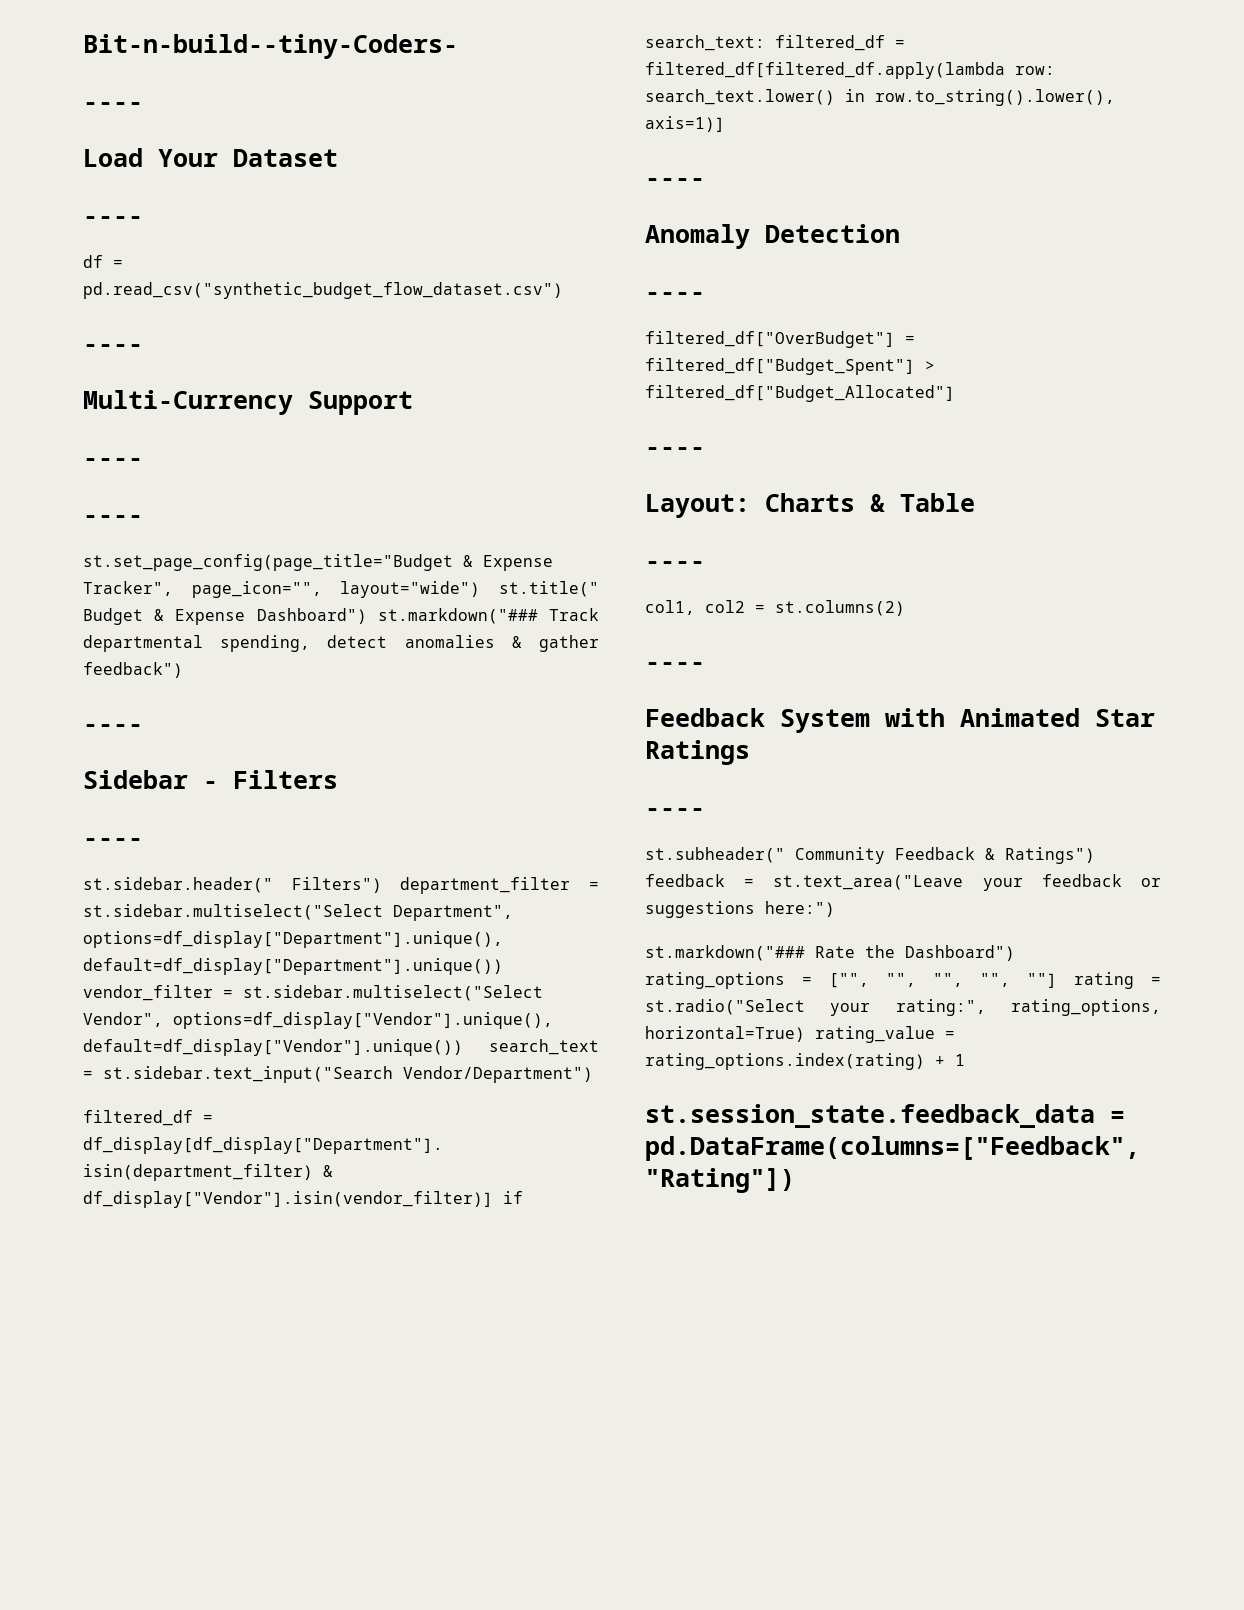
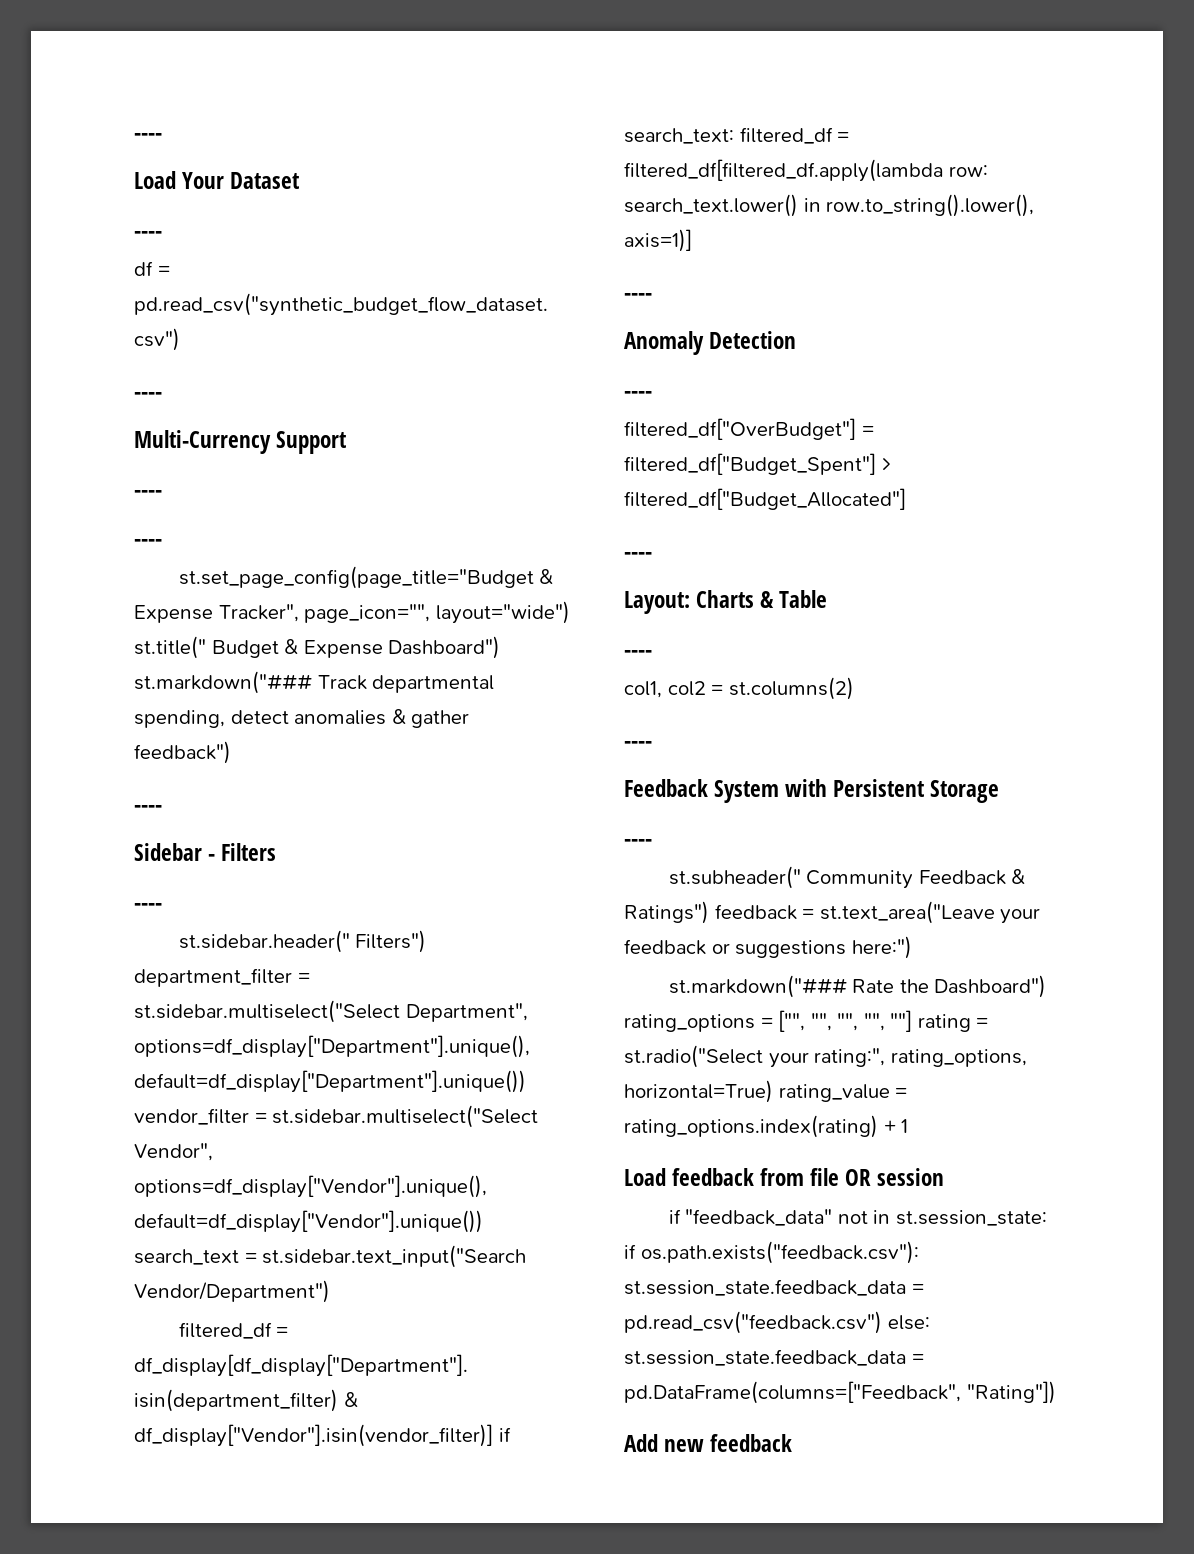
[83,34,458,59] Bit-n-build--tiny-Coders- // -> (134, 136) none
[960,708,1155,727] [645,740,750,765] Animated Star Ratings -> [833,779,1000,803] Persistent Storage
(965, 1060) none -> [624,1168,945,1186] [668,1209,1047,1226] [624,1241,919,1264] [624,1279,924,1296] [624,1311,930,1334] Load feedback from file OR session // if "feedback_data" not in st.session_state: if os.path.exists("feedback.csv"): st.session_state.feedback_data = pd.read_csv("feedback.csv") else:
(795, 1180) none -> [624,1434,793,1452] // Add new feedback

